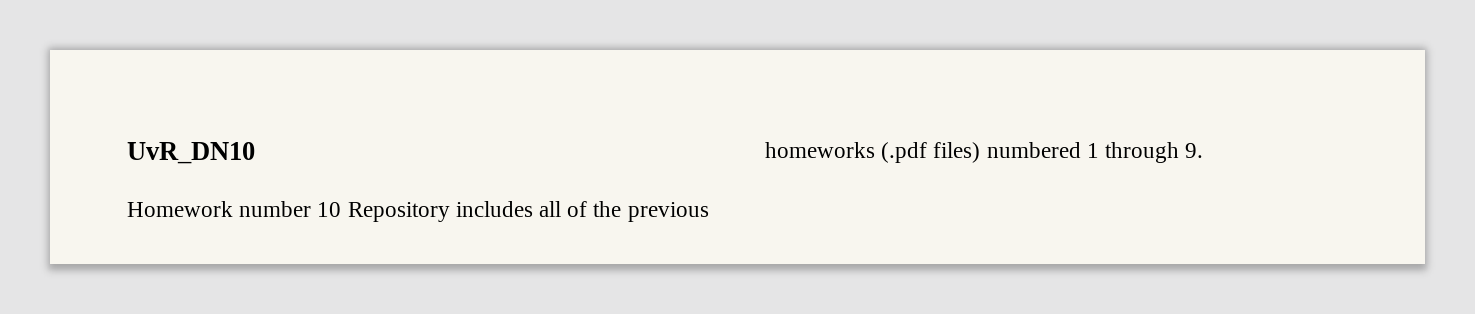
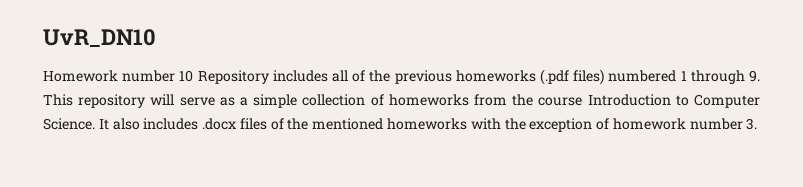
(1204, 150) none -> [43,94,760,108] [43,118,758,132] This repository will serve as a simple collection of homeworks from the course Introduction to Computer Science. It also includes .docx files of the mentioned homeworks with the exception of homework number 3.

